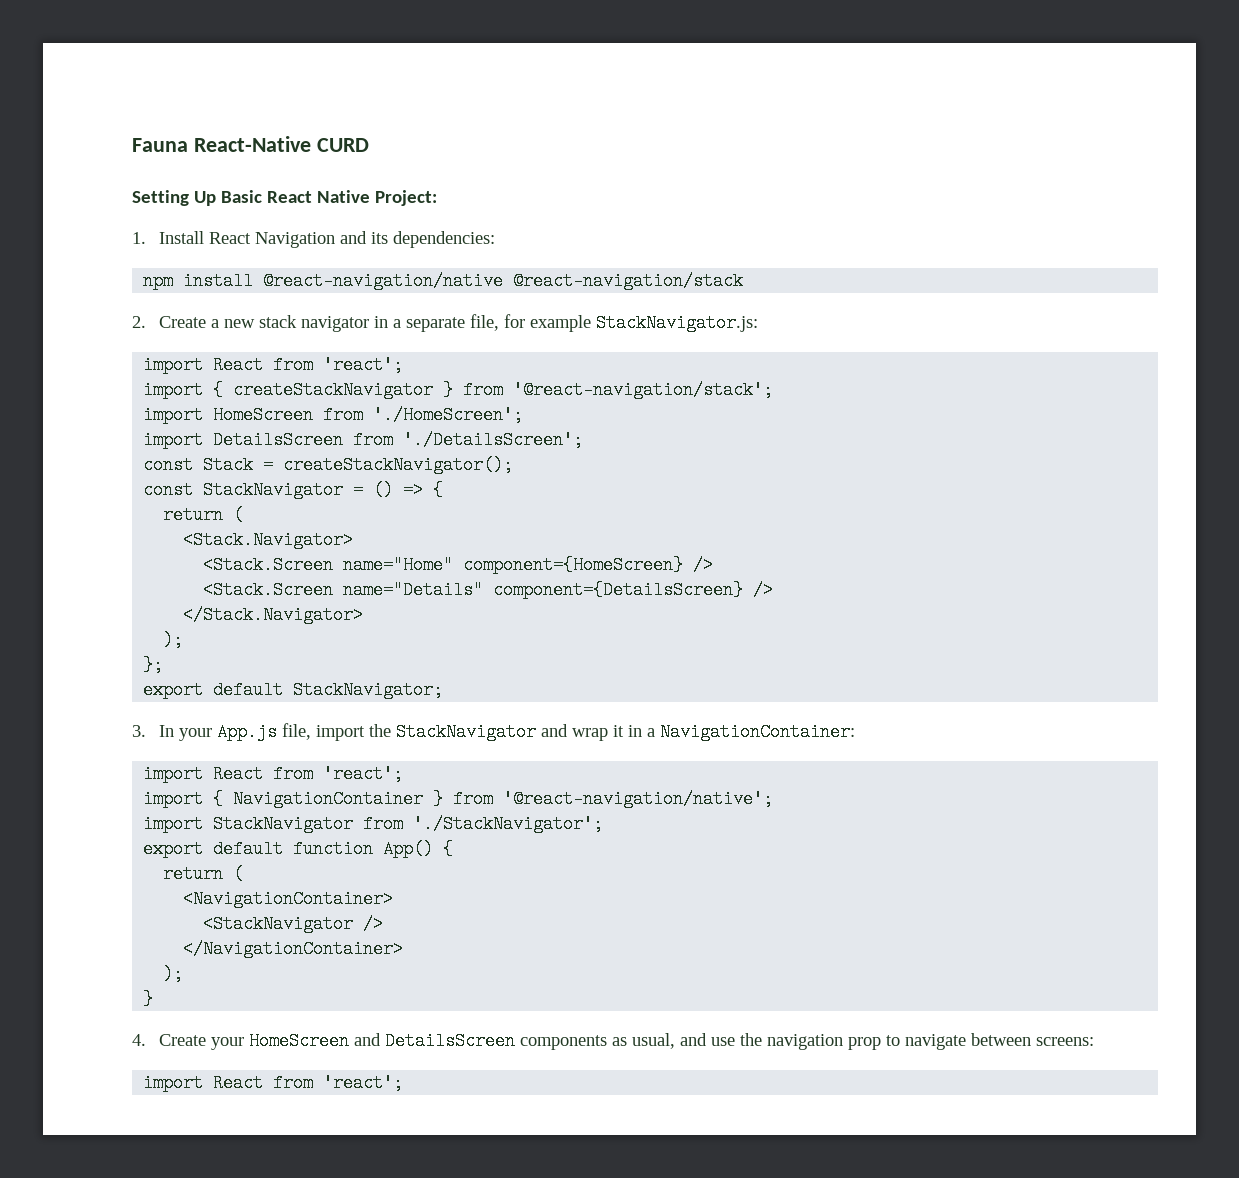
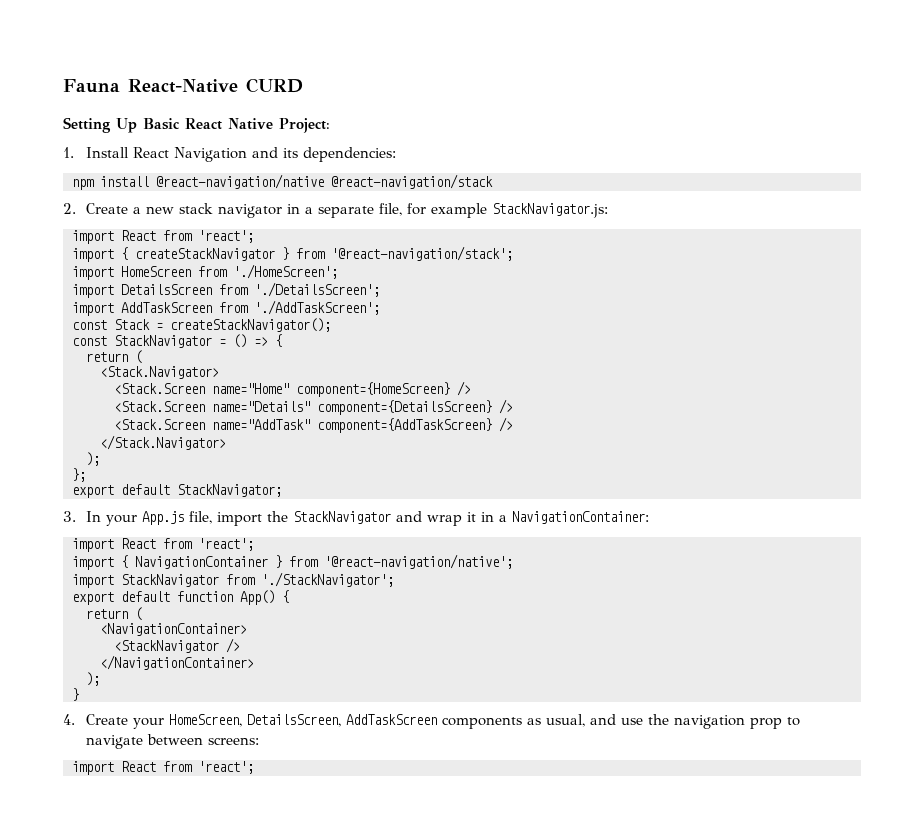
(584, 440) none -> [72,300,380,316] // import AddTaskScreen from './AddTaskScreen';
(774, 590) none -> [114,417,513,433] // <Stack.Screen name="AddTask" component={AddTaskScreen} />
[248,1032,515,1050] HomeScreen and DetailsScreen -> [169,714,438,727] HomeScreen, DetailsScreen, AddTaskScreen

